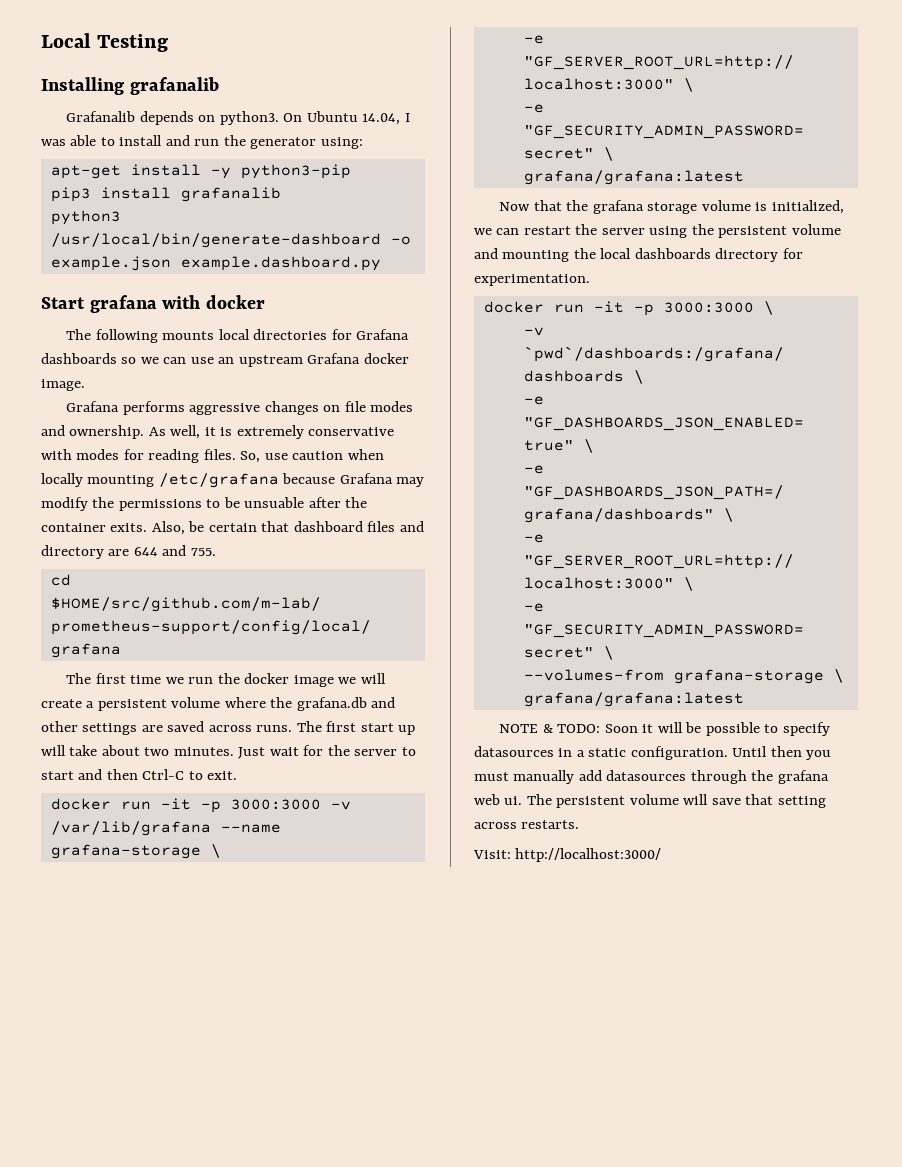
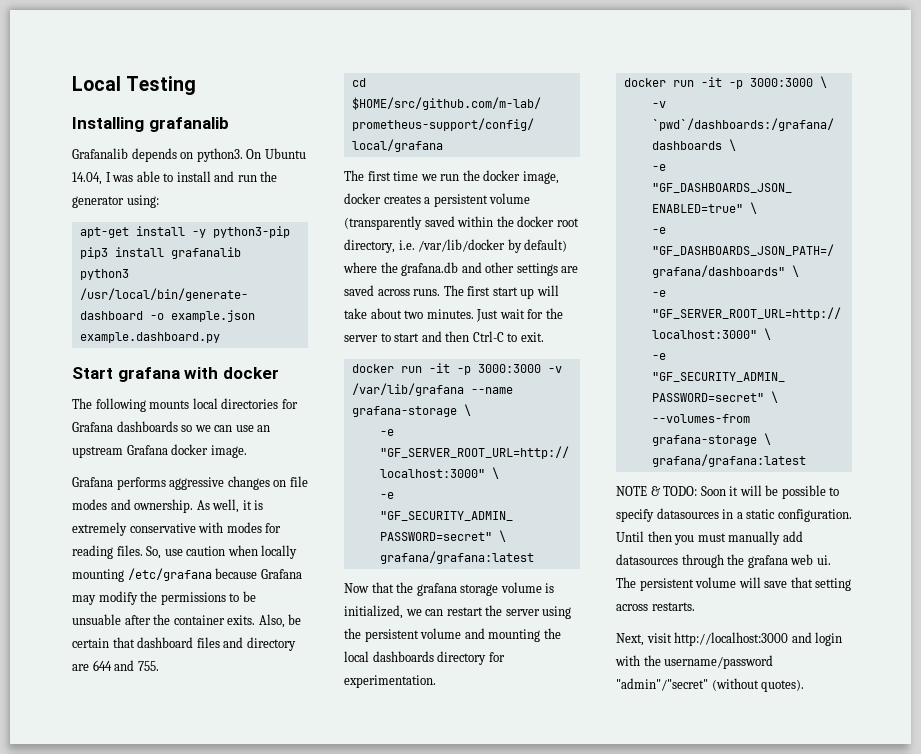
[293,673,386,687] [41,697,221,711] image we will create a persistent volume -> [522,171,559,184] [344,193,531,207] [344,216,579,230] [344,239,568,253] image, docker creates a persistent volume (transparently saved within the docker root directory, i.e. /var/lib/docker by default)
[473,848,662,862] Visit: http://localhost:3000/ -> [616,632,843,646] [615,655,774,669] [616,678,805,692] Next, visit http://localhost:3000 and login with the username/password "admin"/"secret" (without quotes).

